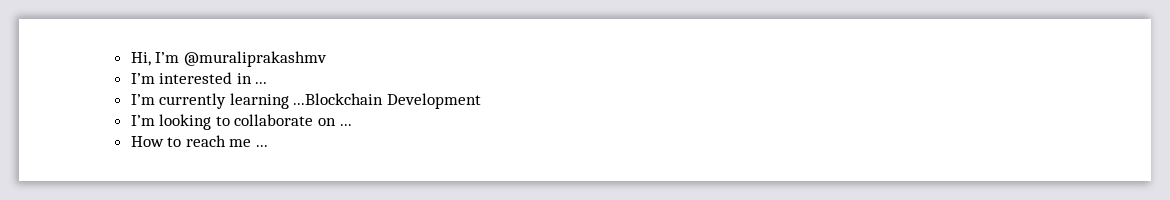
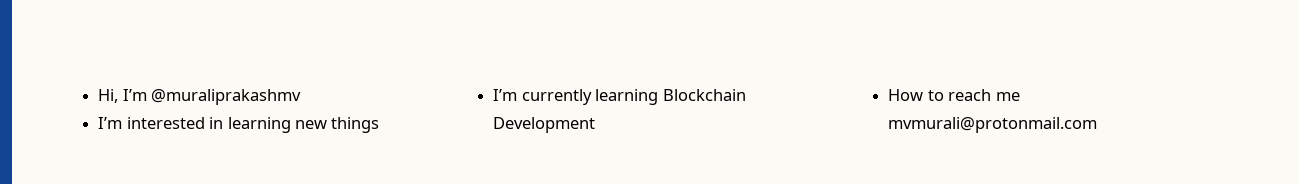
[255,82,268,84] ... -> [227,117,380,133] learning new things
[293,93,384,105] ...Blockchain -> [662,89,746,101] Blockchain
[130,114,352,130] // I’m looking to collaborate on ... -> (596, 125) none
[256,145,269,147] ... -> [888,117,1098,133] mvmurali@protonmail.com

